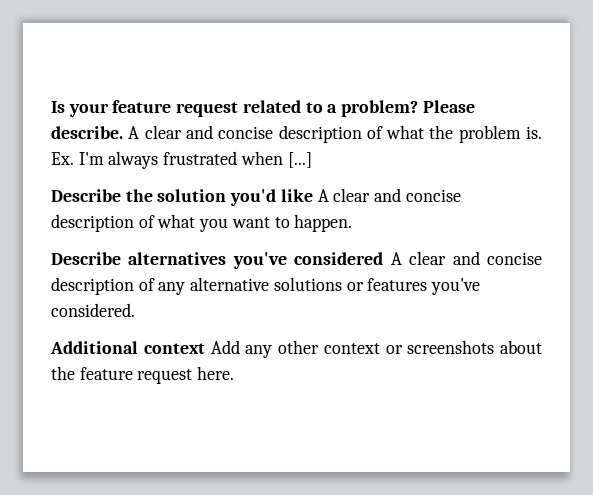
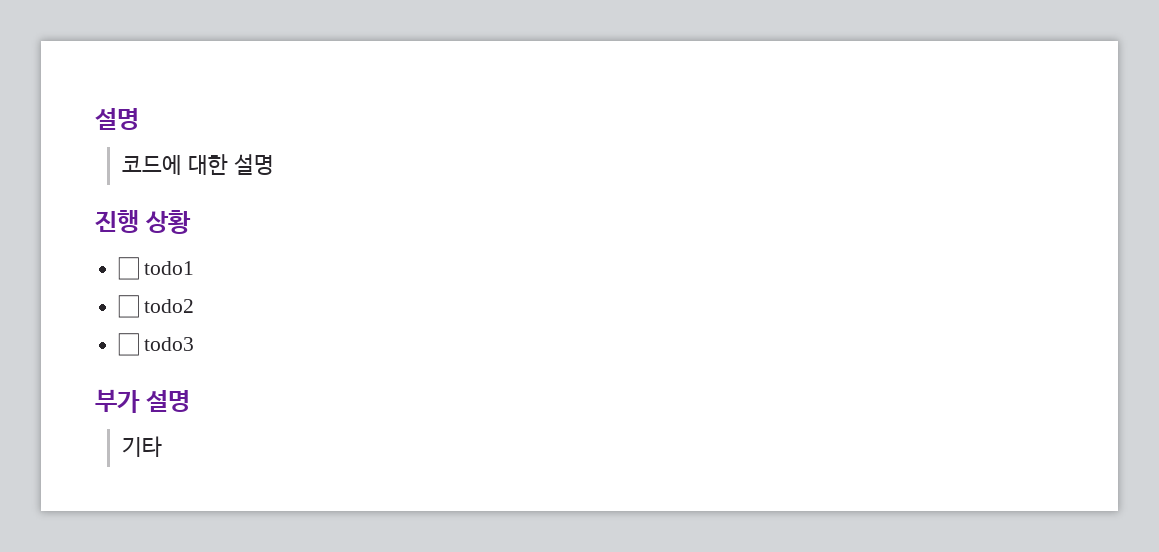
[51,100,475,117] [51,125,542,143] [51,151,312,169] [51,188,461,206] [51,214,353,232] [51,251,543,269] [51,277,481,295] [51,303,135,317] [50,340,542,358] [51,366,235,384] Is your feature request related to a problem? Please describe. A clear and concise description of what the problem is. Ex. I'm always frustrated when [...] // Describe the solution you'd like A clear and concise description of what you want to happen. // Describe alternatives you've considered A clear and concise description of any alternative solutions or features you've considered. // Additional context Add any other context or screenshots about the feature request here. -> [95,108,139,130] [122,154,274,175] [95,210,191,234] [117,257,195,280] [117,295,195,318] [117,333,195,356] [95,389,190,413] [122,436,163,457] 설명 // 코드에 대한 설명 // 진행 상황 // ☐ todo1 // ☐ todo2 // ☐ todo3 // 부가 설명 // 기타

